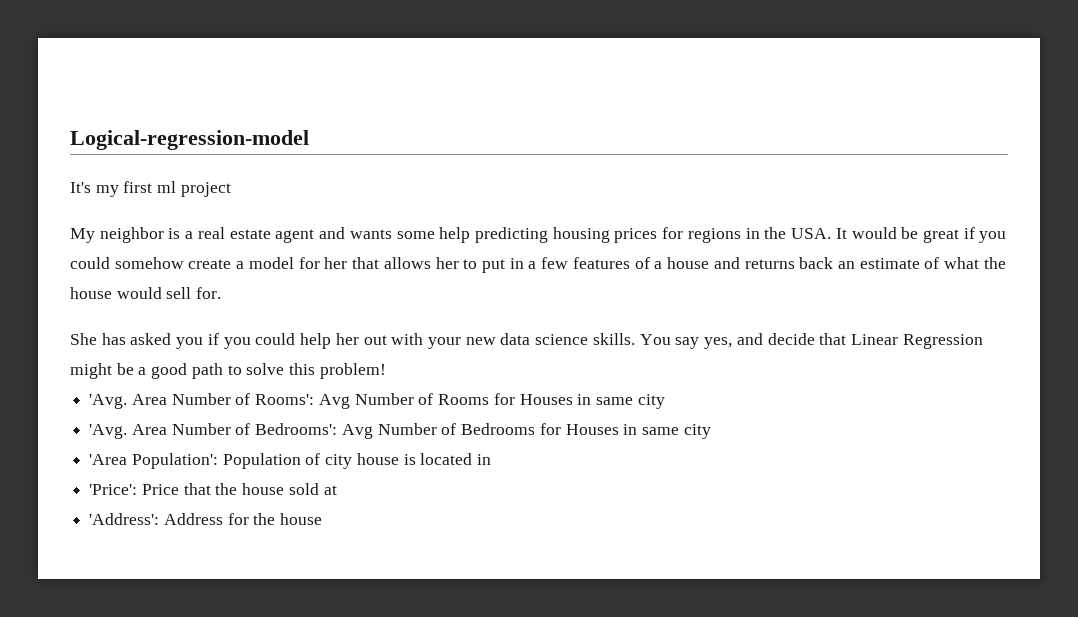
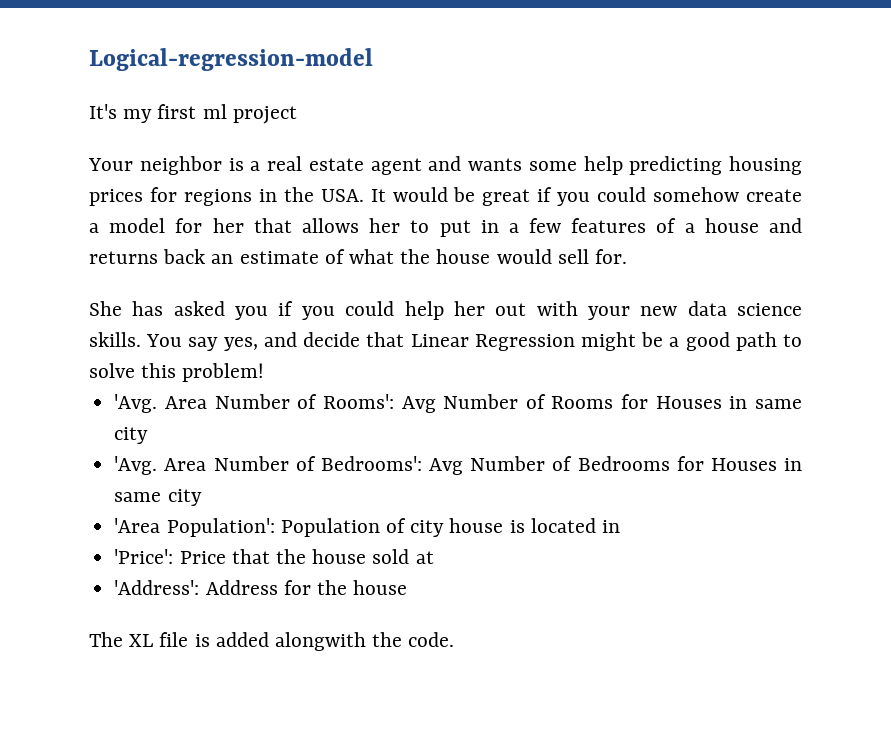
[70,228,95,243] My -> [88,158,133,171] Your
(323, 519) none -> [89,632,455,651] // The XL file is added alongwith the code.

